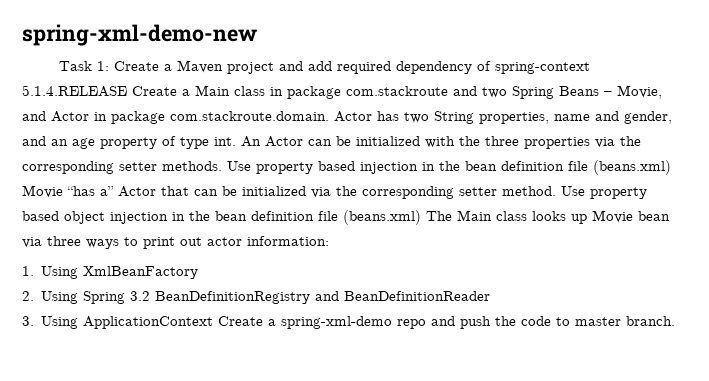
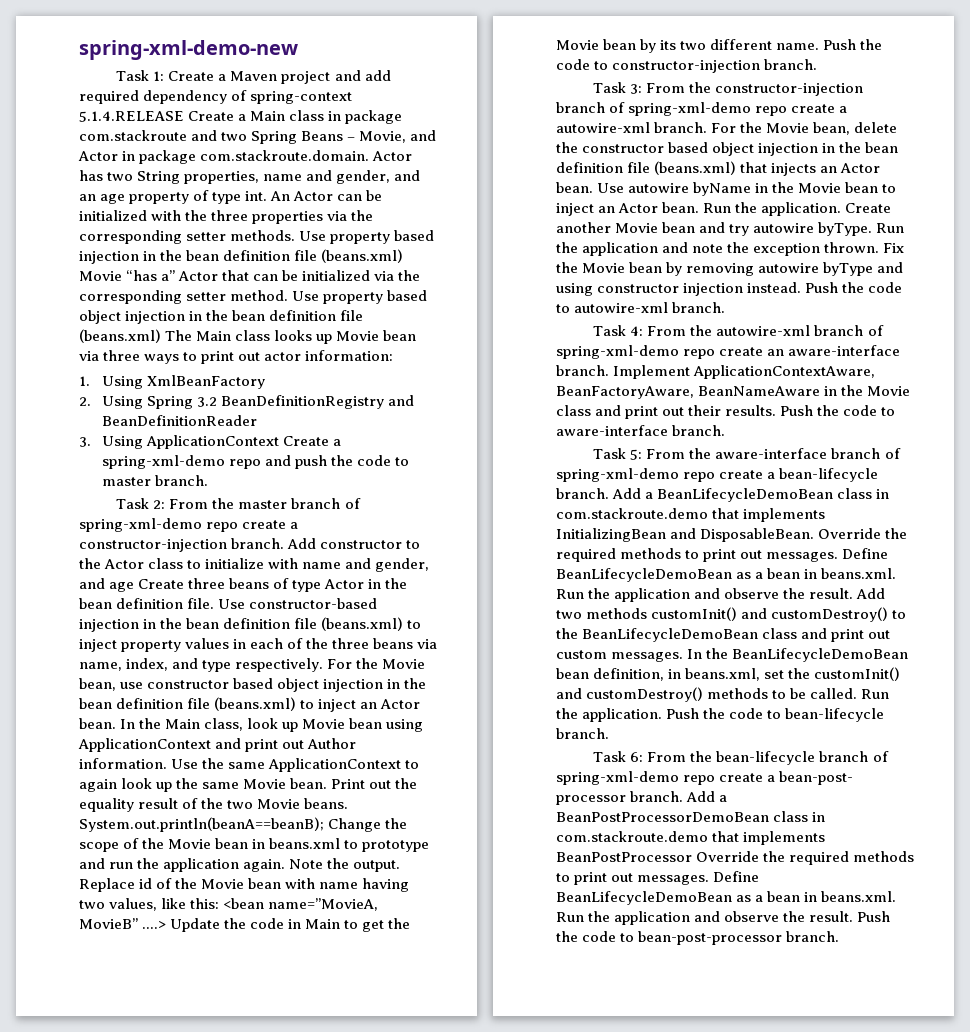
(676, 321) none -> [116,498,361,509] [79,518,299,532] [79,538,421,552] [79,558,430,572] [79,578,408,592] [79,598,378,609] [79,617,422,632] [79,638,438,652] [79,658,426,672] [79,678,427,692] [79,697,421,712] [79,718,424,732] [78,738,357,752] [79,758,420,772] [79,778,418,792] [79,798,349,812] [79,817,408,832] [79,838,430,852] [79,858,401,872] [79,878,410,892] [79,898,379,911] [79,918,411,932] [556,39,883,53] [556,59,818,73] [593,82,864,96] [556,102,848,116] [556,122,898,135] [556,142,899,156] [556,161,881,176] [556,182,897,196] [556,202,892,216] [556,222,905,236] [556,242,905,256] [556,262,904,276] [556,282,903,296] [556,302,726,313] [593,325,884,336] [556,345,901,359] [556,365,876,379] [556,385,911,399] [556,405,896,419] [556,425,726,436] [593,448,901,460] [556,468,879,482] [556,488,890,502] [556,508,826,522] [556,528,908,542] [556,548,889,562] [556,568,897,582] [556,588,886,602] [556,607,907,622] [556,628,891,642] [556,648,909,662] [556,667,901,681] [556,687,890,702] [556,708,885,722] [556,728,609,739] [593,751,889,765] [556,771,854,785] [556,791,728,805] [556,811,826,822] [556,831,826,845] [556,851,915,865] [556,871,760,885] [556,891,897,905] [556,911,891,925] [556,931,840,945] // Task 2: From the master branch of spring-xml-demo repo create a constructor-injection branch. Add constructor to the Actor class to initialize with name and gender, and age Create three beans of type Actor in the bean definition file. Use constructor-based injection in the bean definition file (beans.xml) to inject property values in each of the three beans via name, index, and type respectively. For the Movie bean, use constructor based object injection in the bean definition file (beans.xml) to inject an Actor bean. In the Main class, look up Movie bean using ApplicationContext and print out Author information. Use the same ApplicationContext to again look up the same Movie bean. Print out the equality result of the two Movie beans. System.out.println(beanA==beanB); Change the scope of the Movie bean in beans.xml to prototype and run the application again. Note the output. Replace id of the Movie bean with name having two values, like this: <bean name=”MovieA, MovieB” ....> Update the code in Main to get the Movie bean by its two different name. Push the code to constructor-injection branch. // Task 3: From the constructor-injection branch of spring-xml-demo repo create a autowire-xml branch. For the Movie bean, delete the constructor based object injection in the bean definition file (beans.xml) that injects an Actor bean. Use autowire byName in the Movie bean to inject an Actor bean. Run the application. Create another Movie bean and try autowire byType. Run the application and note the exception thrown. Fix the Movie bean by removing autowire byType and using constructor injection instead. Push the code to autowire-xml branch. // Task 4: From the autowire-xml branch of spring-xml-demo repo create an aware-interface branch. Implement ApplicationContextAware, BeanFactoryAware, BeanNameAware in the Movie class and print out their results. Push the code to aware-interface branch. // Task 5: From the aware-interface branch of spring-xml-demo repo create a bean-lifecycle branch. Add a BeanLifecycleDemoBean class in com.stackroute.demo that implements InitializingBean and DisposableBean. Override the required methods to print out messages. Define BeanLifecycleDemoBean as a bean in beans.xml. Run the application and observe the result. Add two methods customInit() and customDestroy() to the BeanLifecycleDemoBean class and print out custom messages. In the BeanLifecycleDemoBean bean definition, in beans.xml, set the customInit() and customDestroy() methods to be called. Run the application. Push the code to bean-lifecycle branch. // Task 6: From the bean-lifecycle branch of spring-xml-demo repo create a bean-post- processor branch. Add a BeanPostProcessorDemoBean class in com.stackroute.demo that implements BeanPostProcessor Override the required methods to print out messages. Define BeanLifecycleDemoBean as a bean in beans.xml. Run the application and observe the result. Push the code to bean-post-processor branch.

